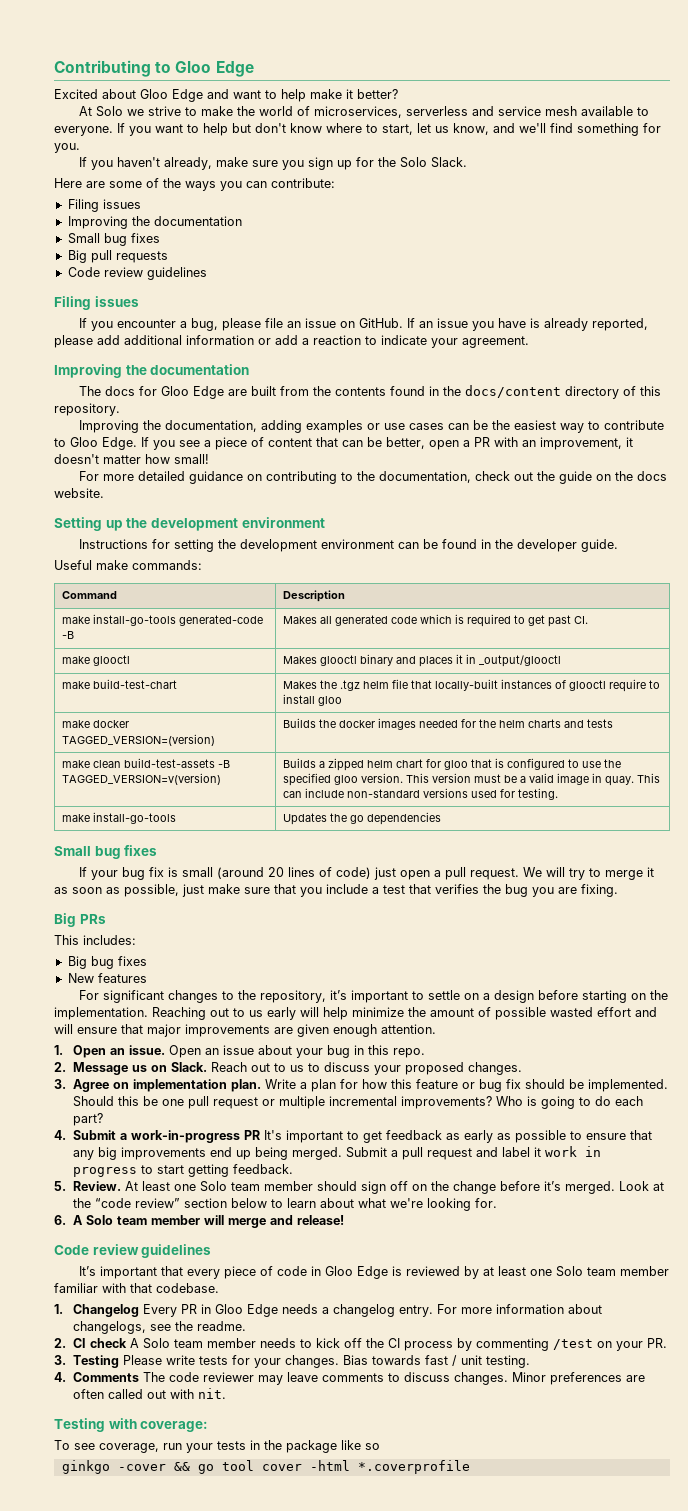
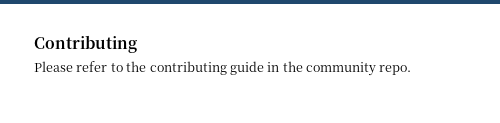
[155,61,254,77] [54,89,398,102] [78,106,649,118] [54,123,661,136] [54,143,80,153] [78,157,467,170] [54,178,335,191] [67,199,141,212] [67,216,242,229] [67,233,160,246] [67,250,168,263] [67,267,207,280] [54,296,139,310] [78,318,648,331] [54,335,529,348] [54,364,250,378] [78,385,661,399] [54,403,120,416] [78,420,664,433] [54,437,633,450] [54,454,209,464] [78,471,667,484] [54,488,104,498] [54,517,325,531] [78,539,618,552] [54,560,202,570] [62,591,118,599] [283,590,346,602] [62,614,264,626] [62,631,75,639] [283,614,589,627] [62,655,131,666] [283,654,562,667] [62,679,178,689] [283,679,661,692] [283,694,343,706] [62,720,130,728] [62,734,216,746] [283,718,614,730] [62,758,231,768] [62,773,222,785] [283,758,622,771] [283,773,661,786] [283,788,559,800] [62,812,177,824] [283,812,442,825] [54,845,158,859] [78,867,654,880] [54,884,618,897] [54,913,106,927] [54,935,136,945] [67,956,147,969] [67,973,147,983] [78,990,668,1003] [54,1007,657,1020] [54,1024,436,1037] [54,1045,426,1058] [54,1062,523,1075] [54,1079,669,1092] [73,1096,644,1109] [73,1113,104,1126] [54,1130,653,1143] [73,1146,602,1160] [73,1164,294,1177] [54,1181,665,1194] [73,1198,498,1211] [54,1215,345,1228] [54,1244,212,1258] [78,1266,669,1279] [54,1283,219,1293] [54,1304,603,1317] [73,1321,247,1334] [54,1338,668,1351] [54,1355,531,1368] [54,1372,646,1385] [73,1388,227,1399] [54,1418,209,1432] [54,1440,380,1453] [61,1460,470,1474] to Gloo Edge // Excited about Gloo Edge and want to help make it better? // At Solo we strive to make the world of microservices, serverless and service mesh available to everyone. If you want to help but don't know where to start, let us know, and we'll find something for you. // If you haven't already, make sure you sign up for the Solo Slack. // Here are some of the ways you can contribute: // Filing issues // Improving the documentation // Small bug fixes // Big pull requests // Code review guidelines // Filing issues // If you encounter a bug, please file an issue on GitHub. If an issue you have is already reported, please add additional information or add a reaction to indicate your agreement. // Improving the documentation // The docs for Gloo Edge are built from the contents found in the docs/content directory of this repository. // Improving the documentation, adding examples or use cases can be the easiest way to contribute to Gloo Edge. If you see a piece of content that can be better, open a PR with an improvement, it doesn't matter how small! // For more detailed guidance on contributing to the documentation, check out the guide on the docs website. // Setting up the development environment // Instructions for setting the development environment can be found in the developer guide. // Useful make commands: // Command | Description // make install-go-tools generated-code -B | Makes all generated code which is required to get past CI. // make glooctl | Makes glooctl binary and places it in _output/glooctl // make build-test-chart | Makes the .tgz helm file that locally-built instances of glooctl require to install gloo // make docker TAGGED_VERSION=(version) | Builds the docker images needed for the helm charts and tests // make clean build-test-assets -B TAGGED_VERSION=v(version) | Builds a zipped helm chart for gloo that is configured to use the specified gloo version. This version must be a valid image in quay. This can include non-standard versions used for testing. // make install-go-tools | Updates the go dependencies // Small bug fixes // If your bug fix is small (around 20 lines of code) just open a pull request. We will try to merge it as soon as possible, just make sure that you include a test that verifies the bug you are fixing. // Big PRs // This includes: // Big bug fixes // New features // For significant changes to the repository, it’s important to settle on a design before starting on the implementation. Reaching out to us early will help minimize the amount of possible wasted effort and will ensure that major improvements are given enough attention. // 1. Open an issue. Open an issue about your bug in this repo. // 2. Message us on Slack. Reach out to us to discuss your proposed changes. // 3. Agree on implementation plan. Write a plan for how this feature or bug fix should be implemented. Should this be one pull request or multiple incremental improvements? Who is going to do each part? // 4. Submit a work-in-progress PR It's important to get feedback as early as possible to ensure that any big improvements end up being merged. Submit a pull request and label it work in progress to start getting feedback. // 5. Review. At least one Solo team member should sign off on the change before it’s merged. Look at the “code review” section below to learn about what we're looking for. // 6. A Solo team member will merge and release! // Code review guidelines // It’s important that every piece of code in Gloo Edge is reviewed by at least one Solo team member familiar with that codebase. // 1. Changelog Every PR in Gloo Edge needs a changelog entry. For more information about changelogs, see the readme. // 2. CI check A Solo team member needs to kick off the CI process by commenting /test on your PR. // 3. Testing Please write tests for your changes. Bias towards fast / unit testing. // 4. Comments The code reviewer may leave comments to discuss changes. Minor preferences are often called out with nit. // Testing with coverage: // To see coverage, run your tests in the package like so // ginkgo -cover && go tool cover -html *.coverprofile -> [34,61,412,76] // Please refer to the contributing guide in the community repo.

